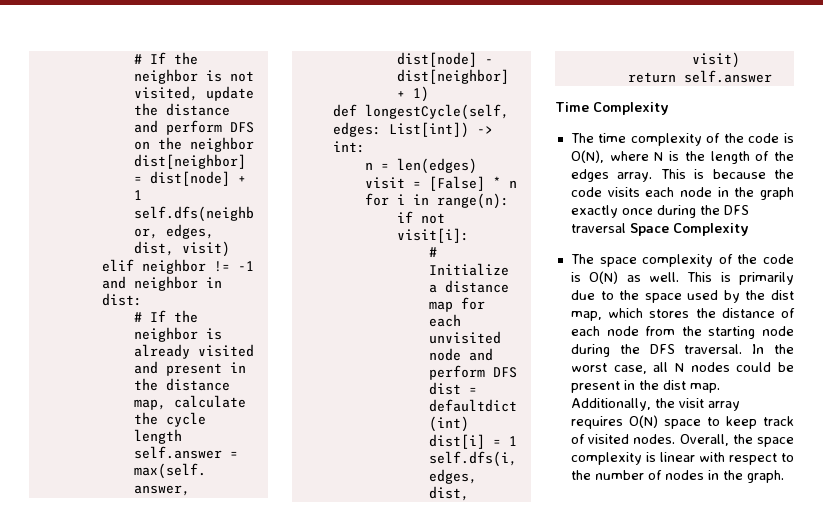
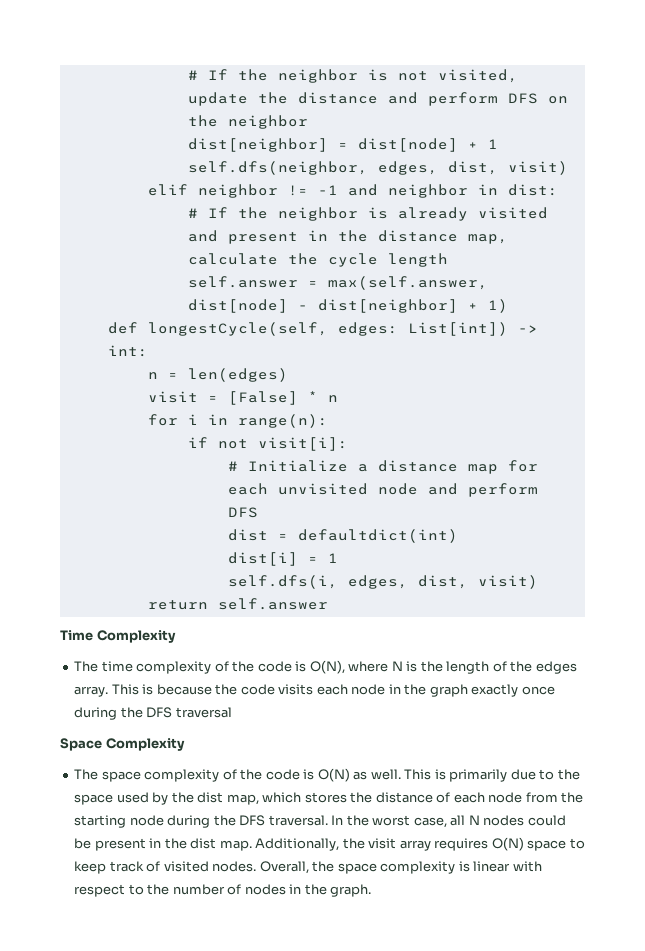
(626, 228) none -> (232, 712) //

